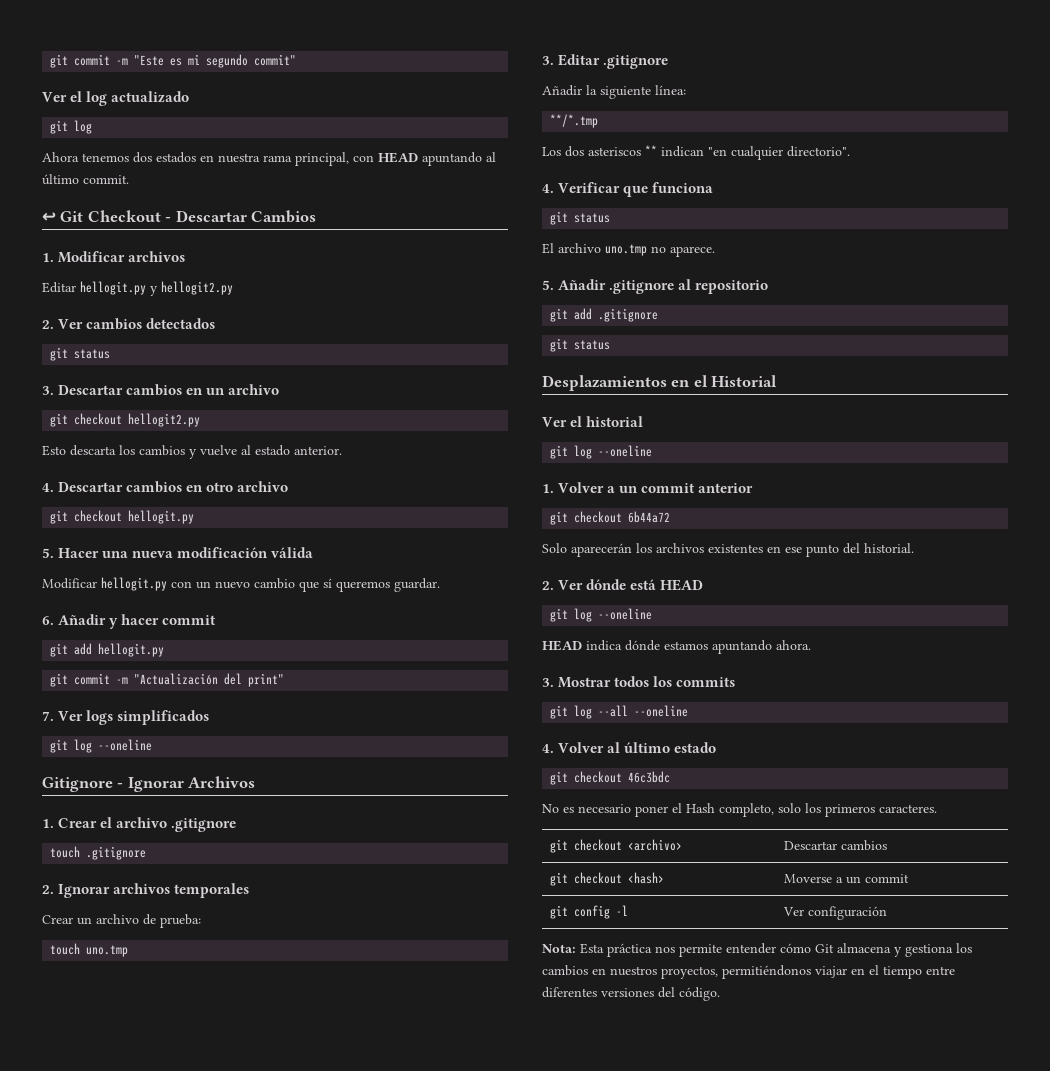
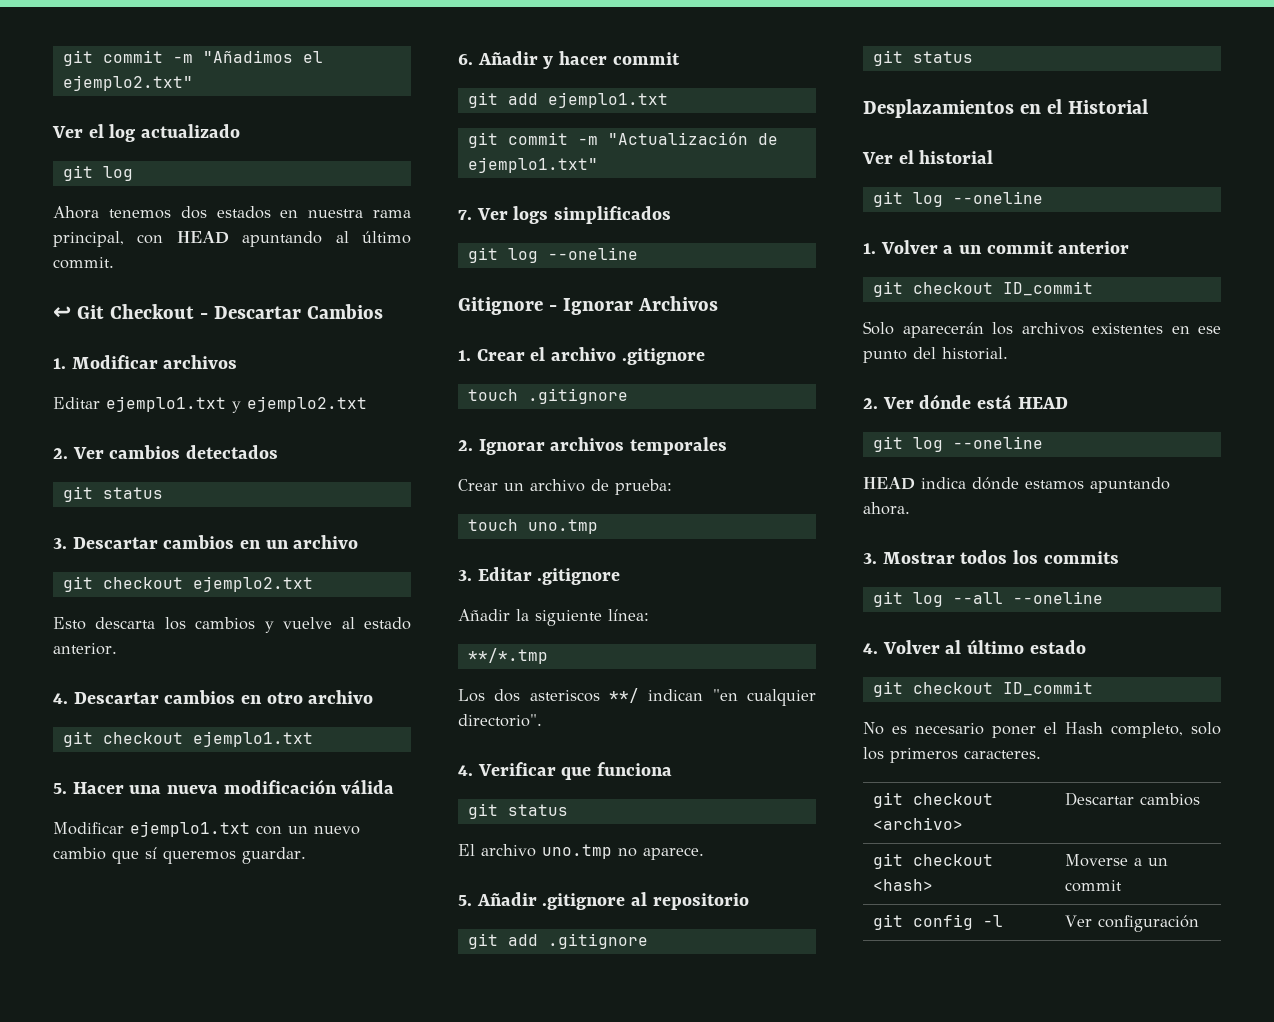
[50,54,297,68] git commit -m "Este es mi segundo commit" -> [62,50,323,66] [62,75,193,91] git commit -m "Añadimos el ejemplo2.txt"
[80,281,233,296] hellogit.py y hellogit2.py -> [106,396,367,413] ejemplo1.txt y ejemplo2.txt
[128,413,201,427] hellogit2.py -> [192,576,313,592] ejemplo2.txt
[128,510,195,524] hellogit.py -> [192,731,313,747] ejemplo1.txt
[101,577,167,591] hellogit.py -> [130,821,250,837] ejemplo1.txt
[98,643,165,657] hellogit.py -> [547,92,668,108] ejemplo1.txt
[224,673,285,687] del print" -> [757,133,778,145] [467,157,598,173] de ejemplo1.txt"
[645,145,657,156] ** -> [609,688,639,703] **/
[628,511,671,523] 6b44a72 -> [1002,281,1093,296] ID_commit
[628,771,671,783] 46c3bdc -> [1002,681,1093,696] ID_commit
[542,943,972,957] [542,965,955,979] [542,987,720,1001] // Nota: Esta práctica nos permite entender cómo Git almacena y gestiona los cambios en nuestros proyectos, permitiéndonos viajar en el tiempo entre diferentes versiones del código. -> (1199, 923) none

